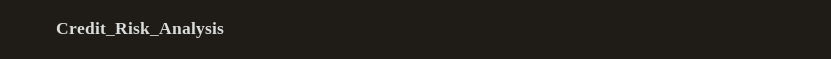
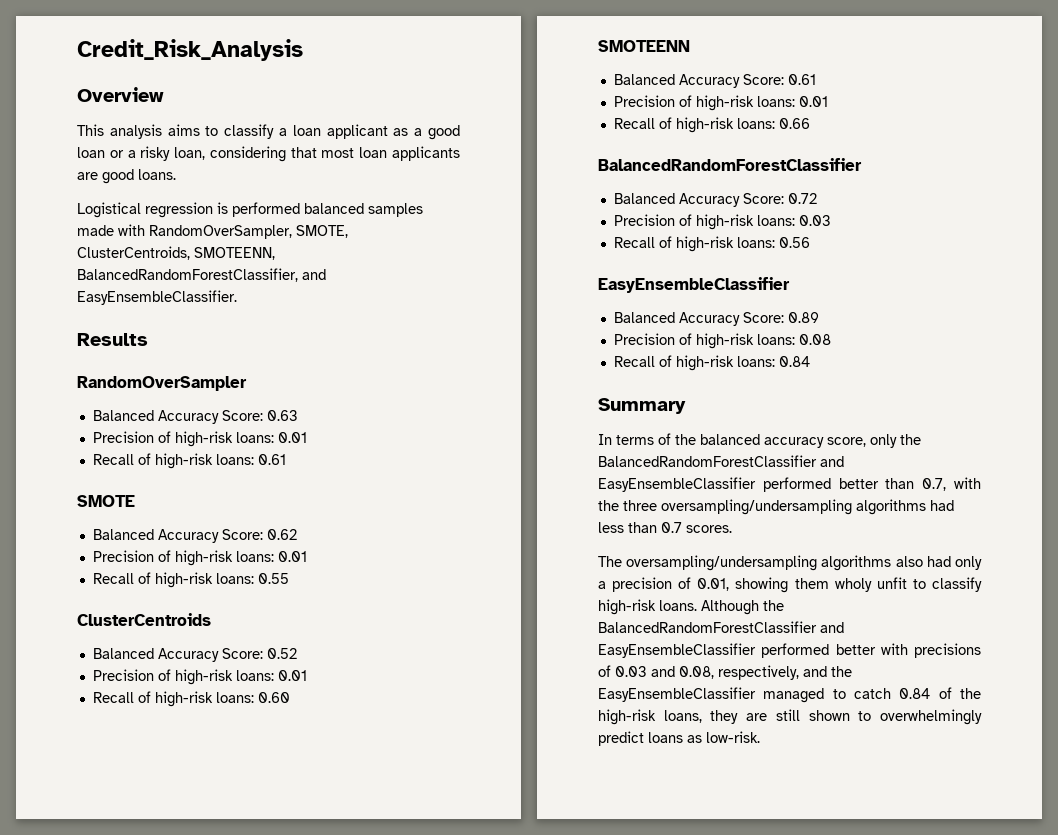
(224, 30) none -> [77,87,164,102] [77,124,461,140] [77,146,460,162] [77,169,176,184] [77,202,423,218] [77,224,348,239] [77,246,275,260] [77,268,326,282] [77,290,237,305] [77,333,148,346] [77,376,247,391] [92,410,298,424] [92,431,307,447] [92,453,286,469] [77,495,135,507] [92,529,297,543] [92,550,307,566] [92,572,289,588] [77,613,211,626] [92,648,297,662] [92,669,307,685] [92,691,290,707] [598,40,690,52] [613,74,816,88] [613,95,828,111] [613,117,810,133] [598,158,862,171] [613,193,817,207] [613,214,831,230] [613,236,810,252] [598,277,790,293] [613,312,819,326] [613,333,831,349] [613,355,810,371] [598,398,686,414] [598,433,921,448] [598,455,844,467] [598,477,981,492] [598,499,954,515] [598,522,732,533] [598,555,982,571] [598,577,982,593] [598,599,784,615] [598,621,844,633] [598,643,981,658] [598,665,852,680] [598,687,981,703] [598,709,982,725] [598,731,760,746] // Overview // This analysis aims to classify a loan applicant as a good loan or a risky loan, considering that most loan applicants are good loans. // Logistical regression is performed balanced samples made with RandomOverSampler, SMOTE, ClusterCentroids, SMOTEENN, BalancedRandomForestClassifier, and EasyEnsembleClassifier. // Results // RandomOverSampler // Balanced Accuracy Score: 0.63 // Precision of high-risk loans: 0.01 // Recall of high-risk loans: 0.61 // SMOTE // Balanced Accuracy Score: 0.62 // Precision of high-risk loans: 0.01 // Recall of high-risk loans: 0.55 // ClusterCentroids // Balanced Accuracy Score: 0.52 // Precision of high-risk loans: 0.01 // Recall of high-risk loans: 0.60 // SMOTEENN // Balanced Accuracy Score: 0.61 // Precision of high-risk loans: 0.01 // Recall of high-risk loans: 0.66 // BalancedRandomForestClassifier // Balanced Accuracy Score: 0.72 // Precision of high-risk loans: 0.03 // Recall of high-risk loans: 0.56 // EasyEnsembleClassifier // Balanced Accuracy Score: 0.89 // Precision of high-risk loans: 0.08 // Recall of high-risk loans: 0.84 // Summary // In terms of the balanced accuracy score, only the BalancedRandomForestClassifier and EasyEnsembleClassifier performed better than 0.7, with the three oversampling/undersampling algorithms had less than 0.7 scores. // The oversampling/undersampling algorithms also had only a precision of 0.01, showing them wholy unfit to classify high-risk loans. Although the BalancedRandomForestClassifier and EasyEnsembleClassifier performed better with precisions of 0.03 and 0.08, respectively, and the EasyEnsembleClassifier managed to catch 0.84 of the high-risk loans, they are still shown to overwhelmingly predict loans as low-risk.

